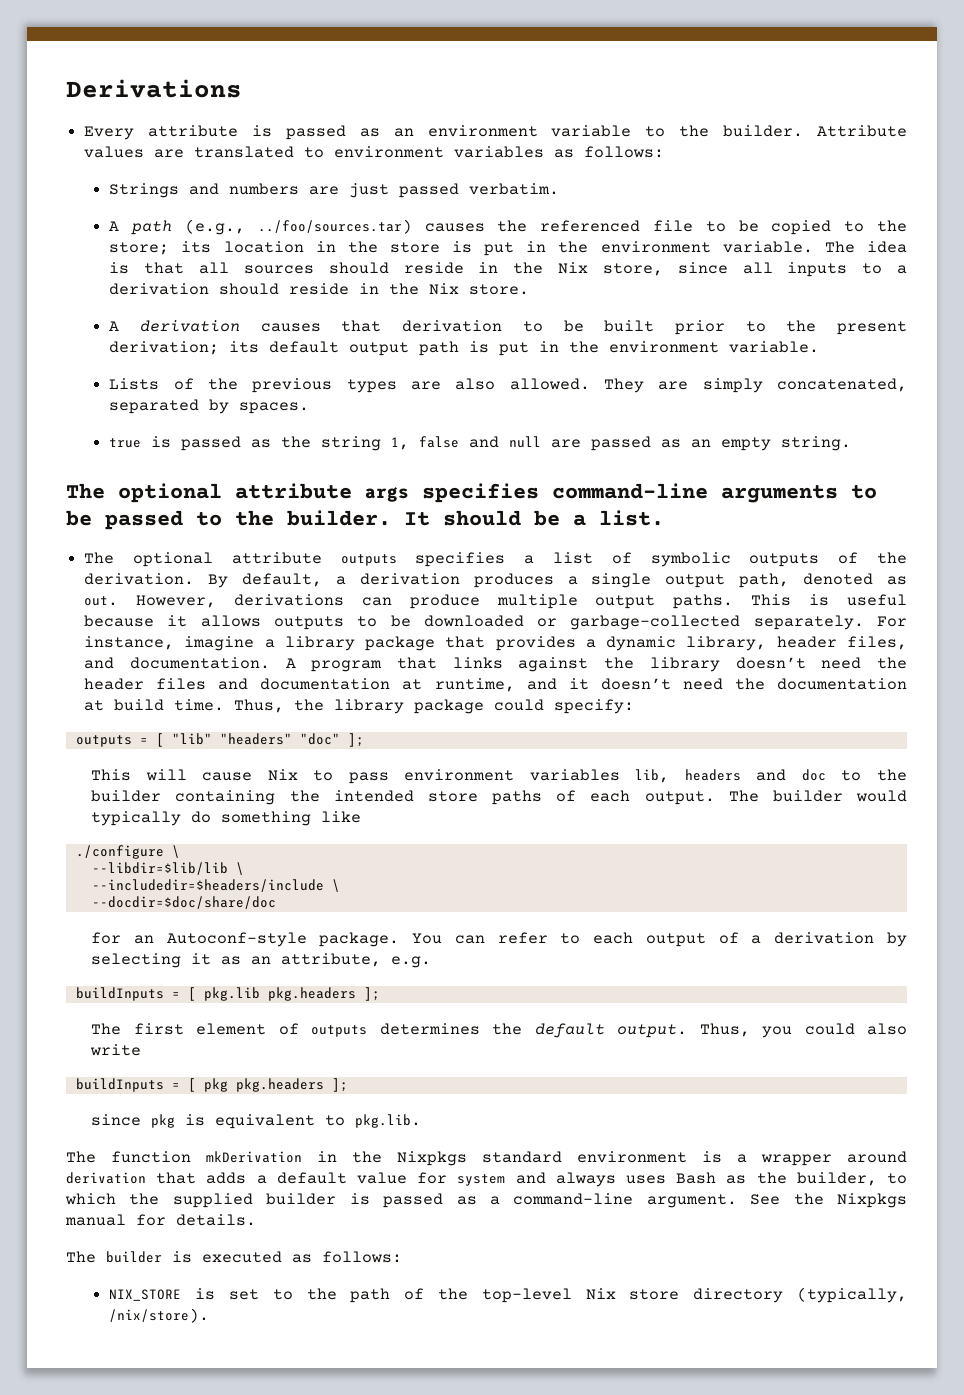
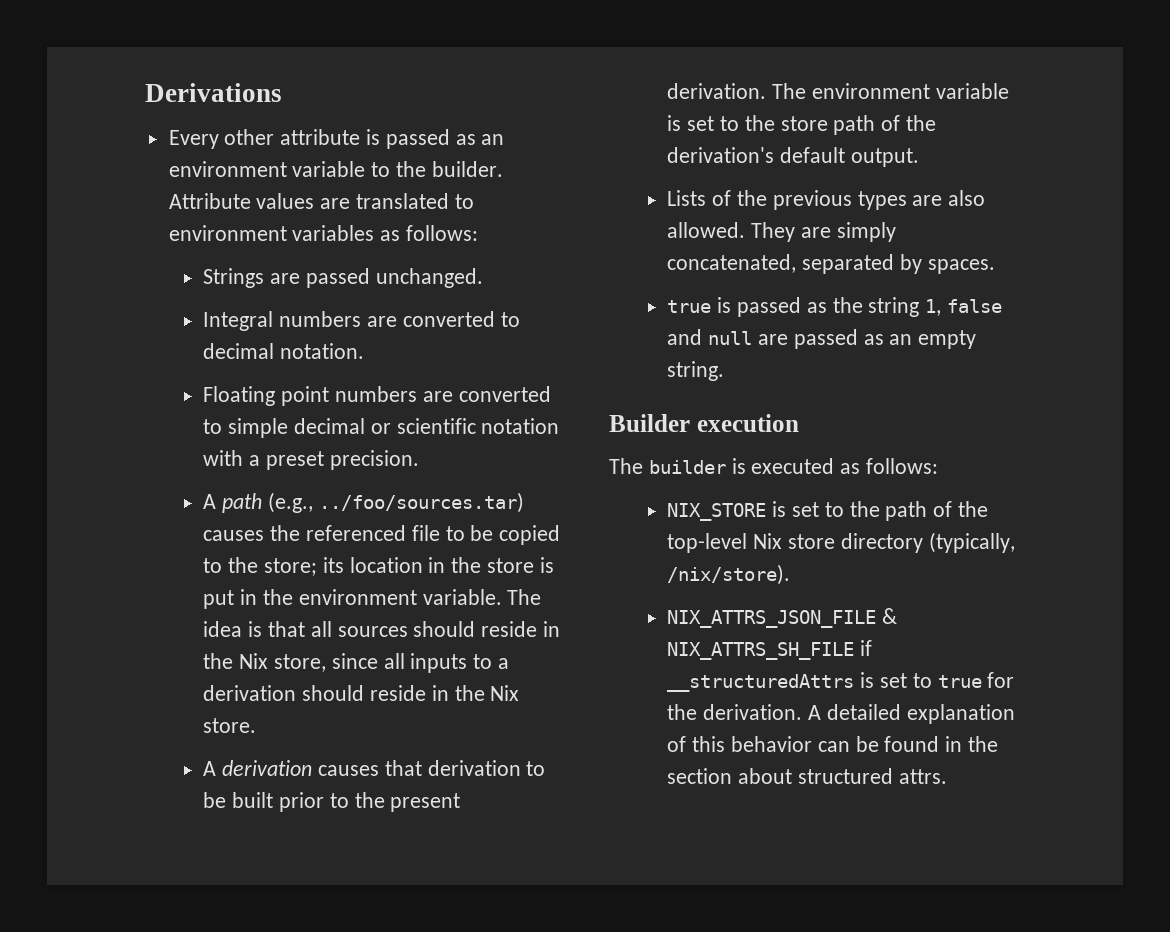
(135, 133) none -> [224,129,275,145] other
[189,183,560,198] and numbers are just passed verbatim. -> [270,268,483,288] [203,311,520,331] [203,343,365,359] [203,386,551,406] [203,418,560,438] [203,450,419,470] are passed unchanged. // Integral numbers are converted to decimal notation. // Floating point numbers are converted to simple decimal or scientific notation with a preset precision.
[109,341,820,356] derivation; its default output path is put in the environment variable. -> [667,83,1009,99] [667,115,937,135] [667,147,920,167] derivation. The environment variable is set to the store path of the derivation's default output.
[66,483,877,503] [66,510,664,530] [84,552,907,567] [84,573,907,588] [84,594,907,609] [84,615,907,630] [84,636,907,651] [84,657,908,672] [84,678,908,692] [84,699,635,714] [75,733,364,747] [91,769,908,784] [91,790,908,805] [91,811,362,826] [75,845,180,859] [91,862,244,875] [91,879,340,892] [91,896,276,909] [91,932,907,947] [91,953,432,968] [75,987,380,1001] [91,1023,908,1038] [90,1044,142,1056] [75,1078,348,1092] [91,1114,422,1129] [66,1151,907,1166] [66,1172,908,1187] [65,1193,907,1208] [65,1214,256,1226] The optional attribute args specifies command-line arguments to be passed to the builder. It should be a list. // The optional attribute outputs specifies a list of symbolic outputs of the derivation. By default, a derivation produces a single output path, denoted as out. However, derivations can produce multiple output paths. This is useful because it allows outputs to be downloaded or garbage-collected separately. For instance, imagine a library package that provides a dynamic library, header files, and documentation. A program that links against the library doesn’t need the header files and documentation at runtime, and it doesn’t need the documentation at build time. Thus, the library package could specify: // outputs = [ "lib" "headers" "doc" ]; // This will cause Nix to pass environment variables lib, headers and doc to the builder containing the intended store paths of each output. The builder would typically do something like // ./configure \ // --libdir=$lib/lib \ // --includedir=$headers/include \ // --docdir=$doc/share/doc // for an Autoconf-style package. You can refer to each output of a derivation by selecting it as an attribute, e.g. // buildInputs = [ pkg.lib pkg.headers ]; // The first element of outputs determines the default output. Thus, you could also write // buildInputs = [ pkg pkg.headers ]; // since pkg is equivalent to pkg.lib. // The function mkDerivation in the Nixpkgs standard environment is a wrapper around derivation that adds a default value for system and always uses Bash as the builder, to which the supplied builder is passed as a command-line argument. See the Nixpkgs manual for details. -> [609,414,799,432] Builder execution
(210, 1315) none -> [667,608,898,628] [667,640,873,660] [667,672,1015,692] [667,704,1015,724] [667,736,999,752] [667,768,947,784] // NIX_ATTRS_JSON_FILE & NIX_ATTRS_SH_FILE if __structuredAttrs is set to true for the derivation. A detailed explanation of this behavior can be found in the section about structured attrs.

